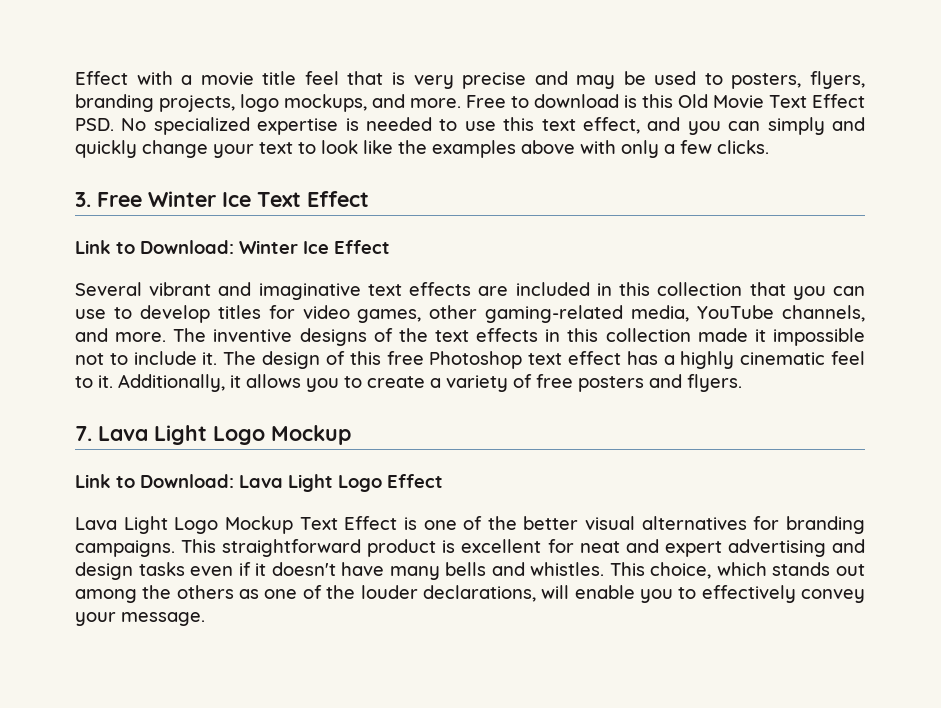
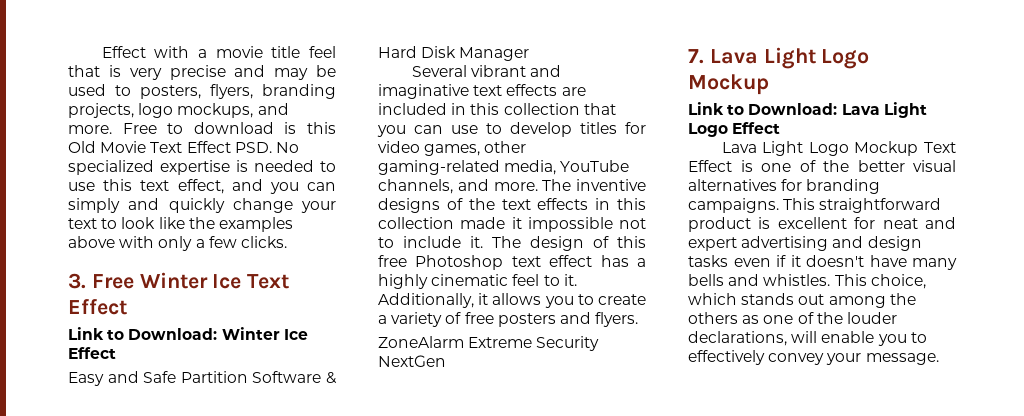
(390, 247) none -> [68,371,337,386] [378,46,530,61] // Easy and Safe Partition Software & Hard Disk Manager
(742, 383) none -> [378,336,600,351] [378,355,446,367] // ZoneAlarm Extreme Security NextGen

